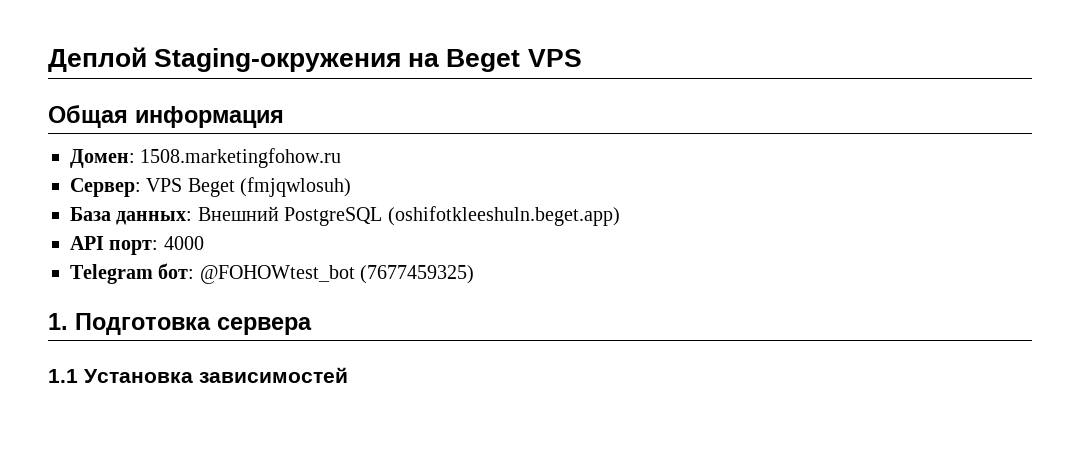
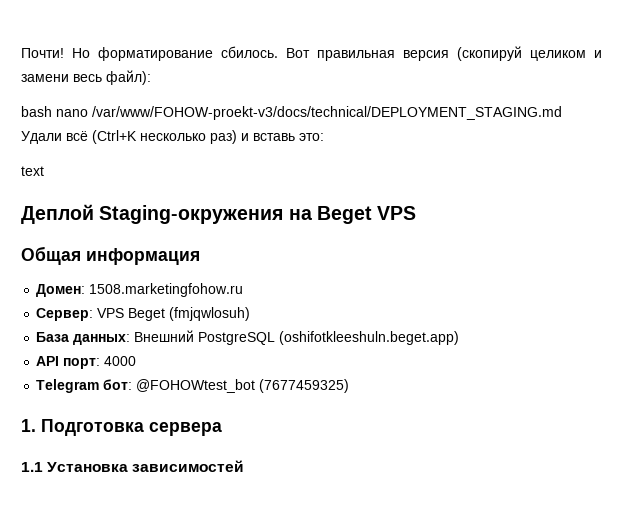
(48, 59) none -> [21,46,602,61] [21,70,151,85] [21,106,562,120] [21,130,324,144] [21,166,44,176] Почти! Но форматирование сбилось. Вот правильная версия (скопируй целиком и замени весь файл): // bash nano /var/www/FOHOW-proekt-v3/docs/technical/DEPLOYMENT_STAGING.md Удали всё (Ctrl+K несколько раз) и вставь это: // text //

